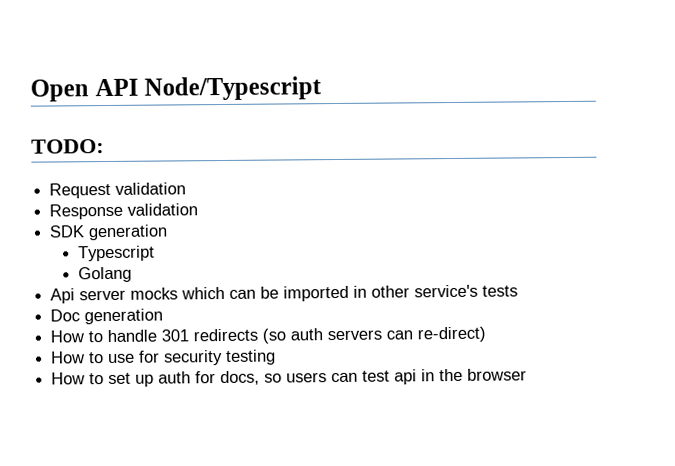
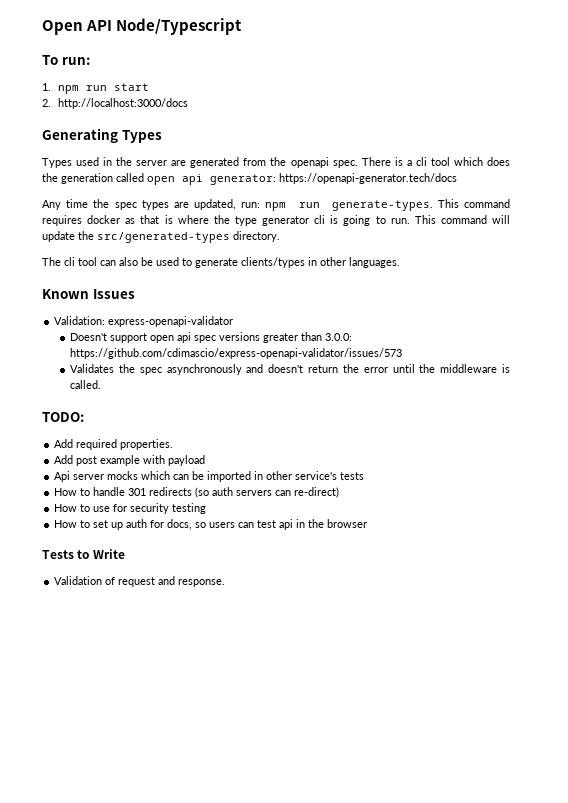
[31,139,104,154] [49,182,187,199] [49,203,199,220] [49,224,169,241] [77,245,155,262] [77,266,132,283] TODO: // Request validation // Response validation // SDK generation // Typescript // Golang -> [42,55,90,65] [42,83,149,94] [42,98,188,109] [42,128,162,143] [42,157,511,168] [42,173,457,185] [42,199,510,211] [42,215,510,226] [42,231,280,243] [42,257,400,268] [42,289,135,299] [54,316,234,327] [70,332,353,343] [70,348,403,359] [70,364,510,375] [70,380,102,389] [42,412,84,422] [54,439,174,450] [54,455,206,466] To run: // 1. npm run start // 2. http://localhost:3000/docs // Generating Types // Types used in the server are generated from the openapi spec. There is a cli tool which does the generation called open api generator: https://openapi-generator.tech/docs // Any time the spec types are updated, run: npm run generate-types. This command requires docker as that is where the type generator cli is going to run. This command will update the src/generated-types directory. // The cli tool can also be used to generate clients/types in other languages. // Known Issues // Validation: express-openapi-validator // Doesn't support open api spec versions greater than 3.0.0: https://github.com/cdimascio/express-openapi-validator/issues/573 // Validates the spec asynchronously and doesn't return the error until the middleware is called. // TODO: // Add required properties. // Add post example with payload
[50,308,164,325] // Doc generation -> (365, 476) none
(528, 374) none -> [42,549,126,559] [54,576,226,587] // Tests to Write // Validation of request and response.

